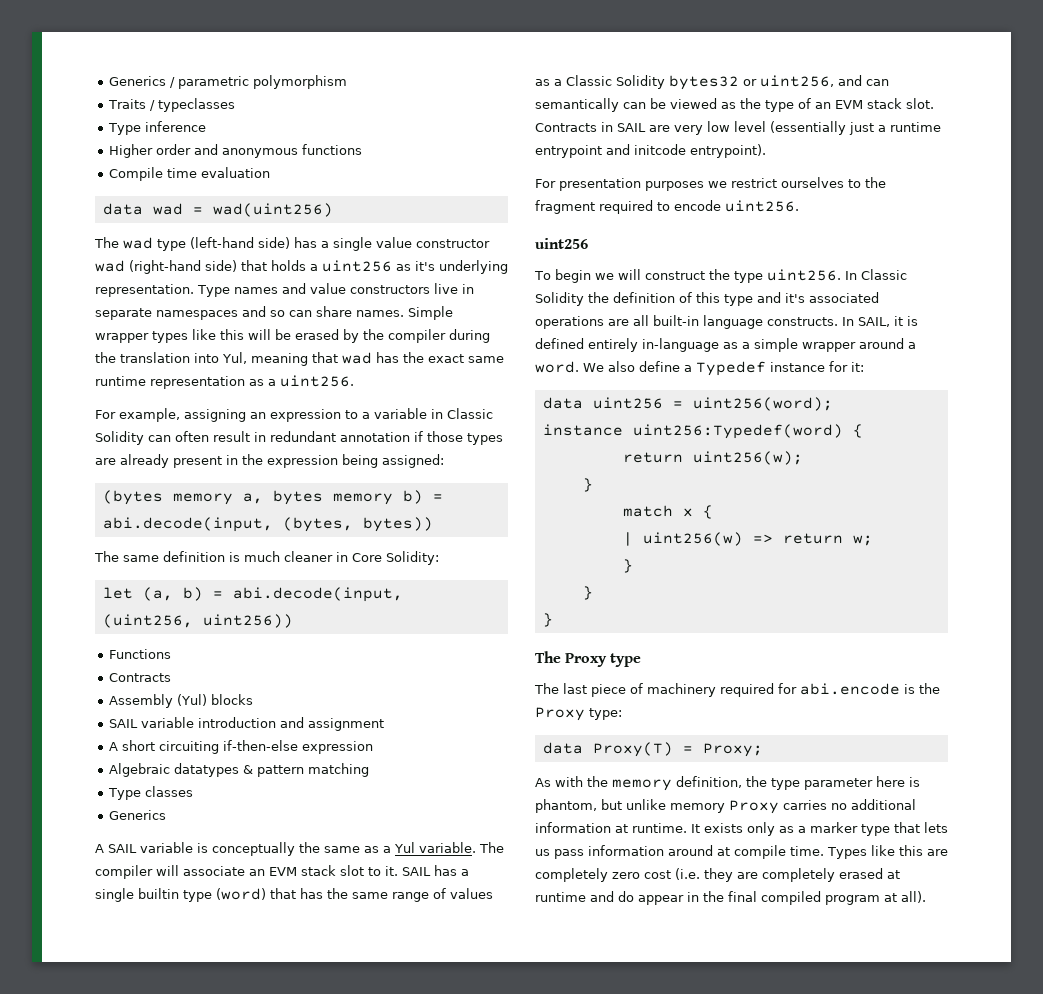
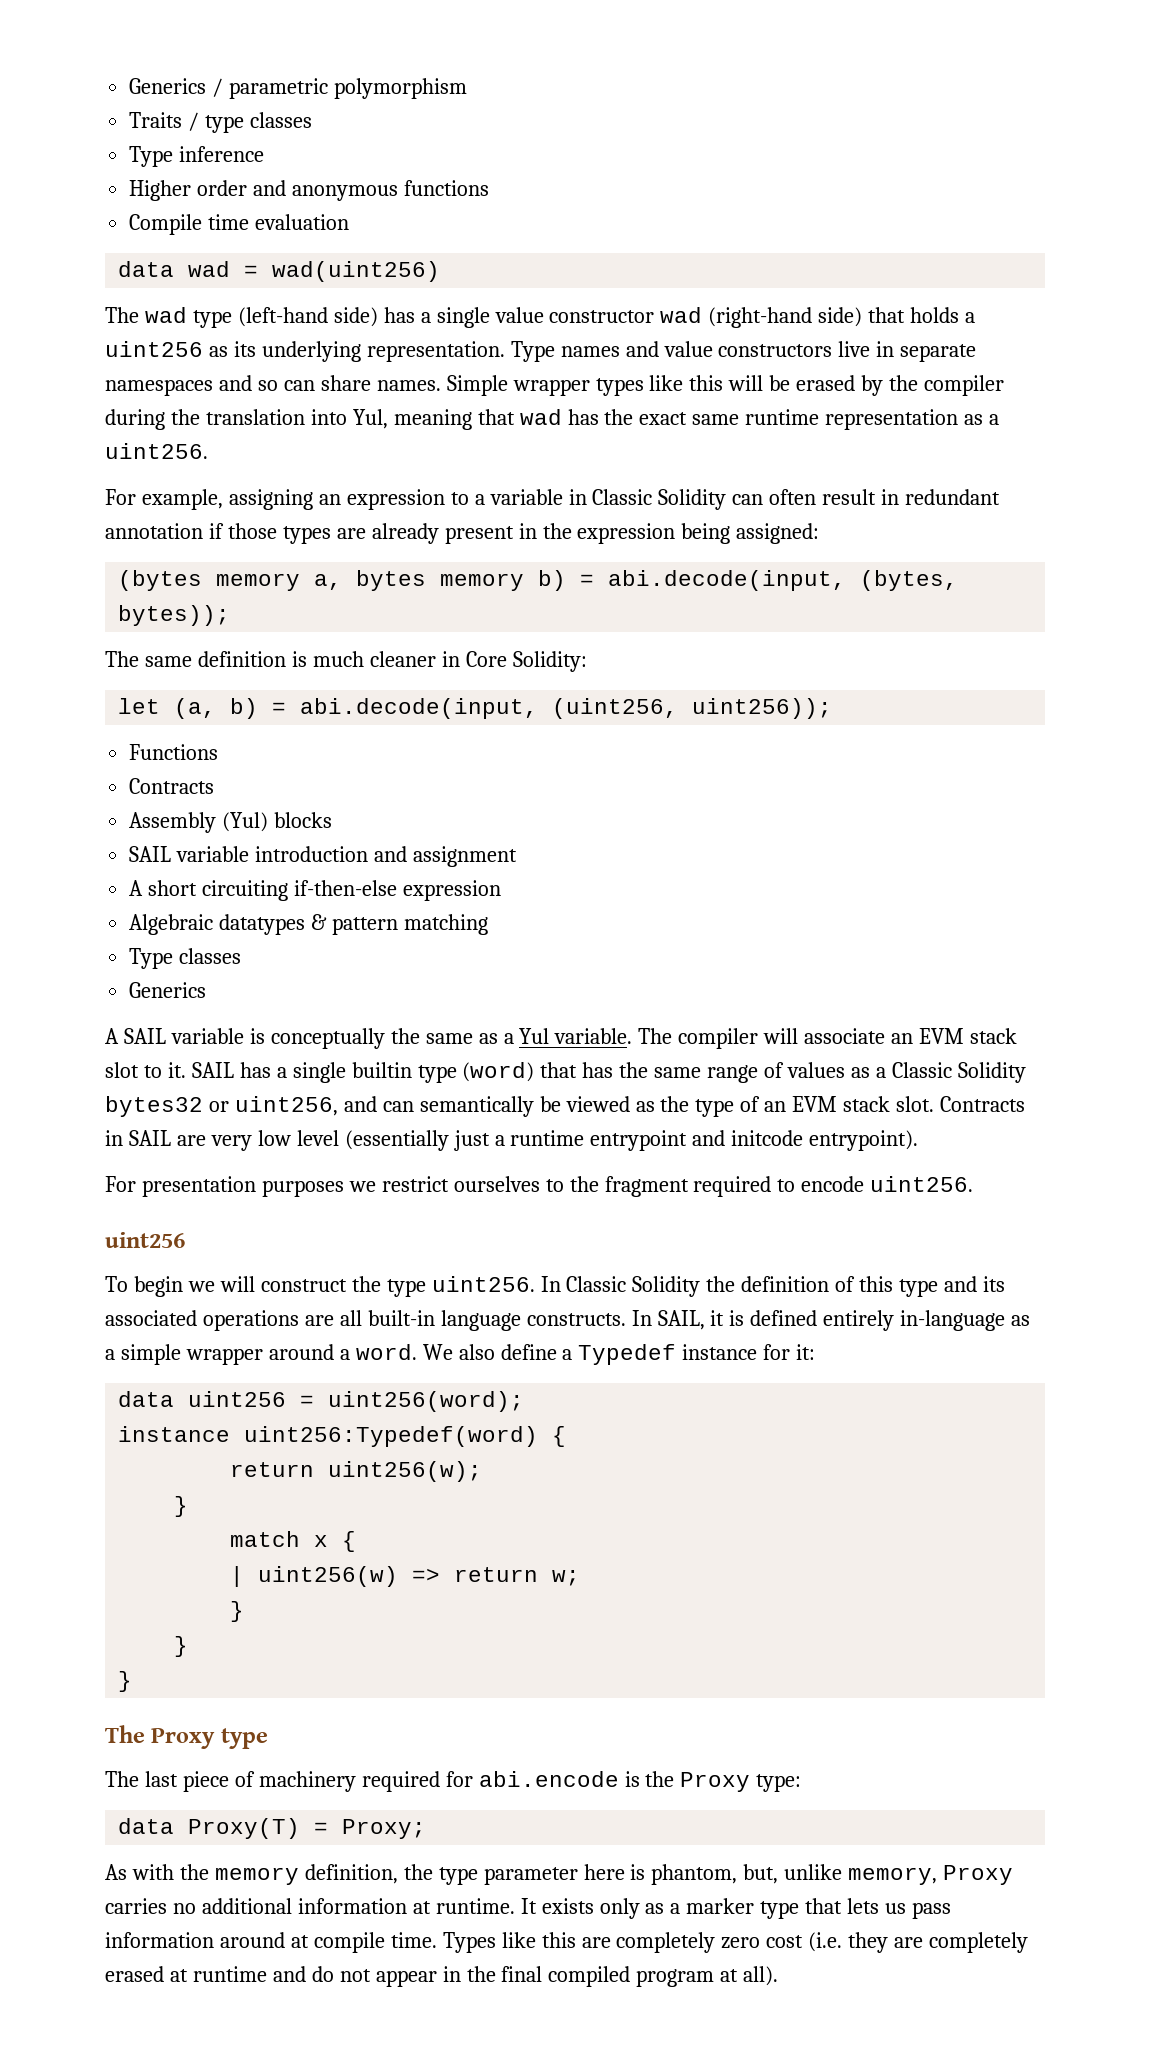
[158,98,236,112] typeclasses -> [205,112,313,133] type classes
[415,261,435,271] it's -> [233,341,256,357] its
[362,517,433,532] bytes)) -> [118,605,231,626] bytes));
[202,614,293,628] uint256)) -> [692,698,833,719] uint256));
[623,102,646,109] can -> (534, 1106) none
[785,293,805,303] it's -> [982,1276,1005,1292] its
[601,799,725,813] but unlike memory -> [743,1864,938,1885] but, unlike memory,
(634, 896) none -> [339,1969,371,1982] not

